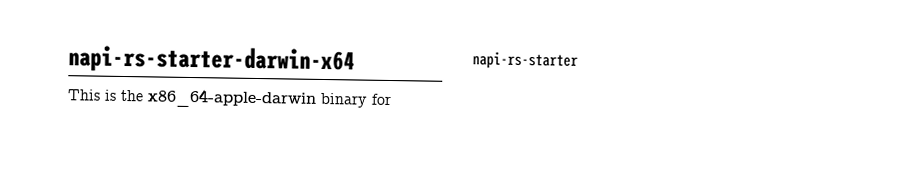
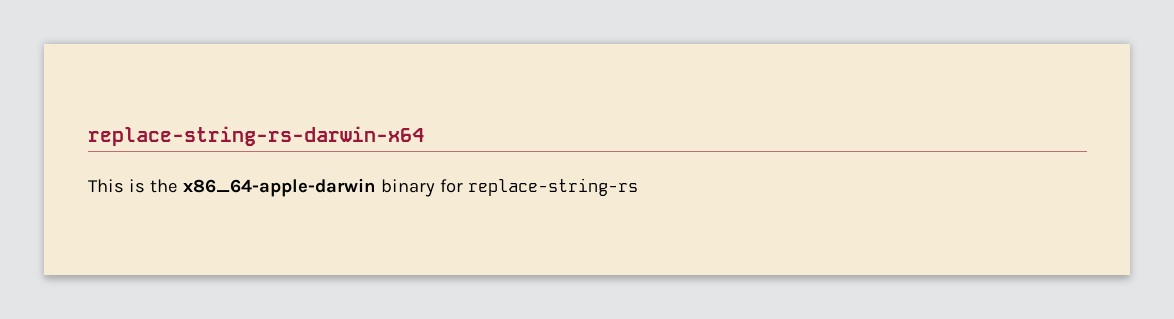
[68,45,355,75] napi-rs-starter-darwin-x64 -> [88,126,424,146] replace-string-rs-darwin-x64
[472,51,578,70] napi-rs-starter -> [467,178,638,196] replace-string-rs

